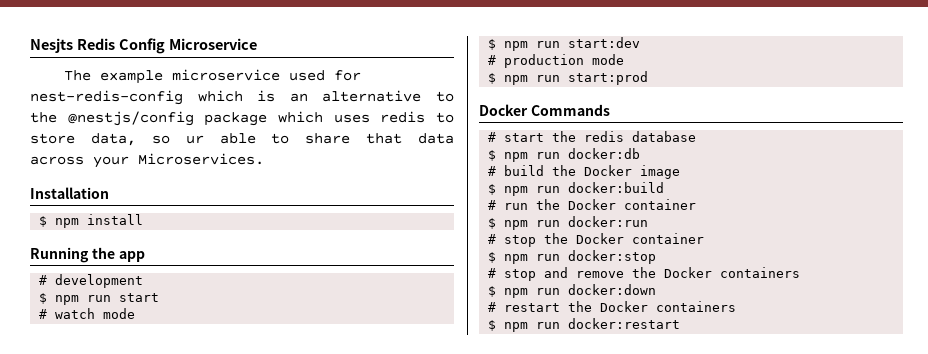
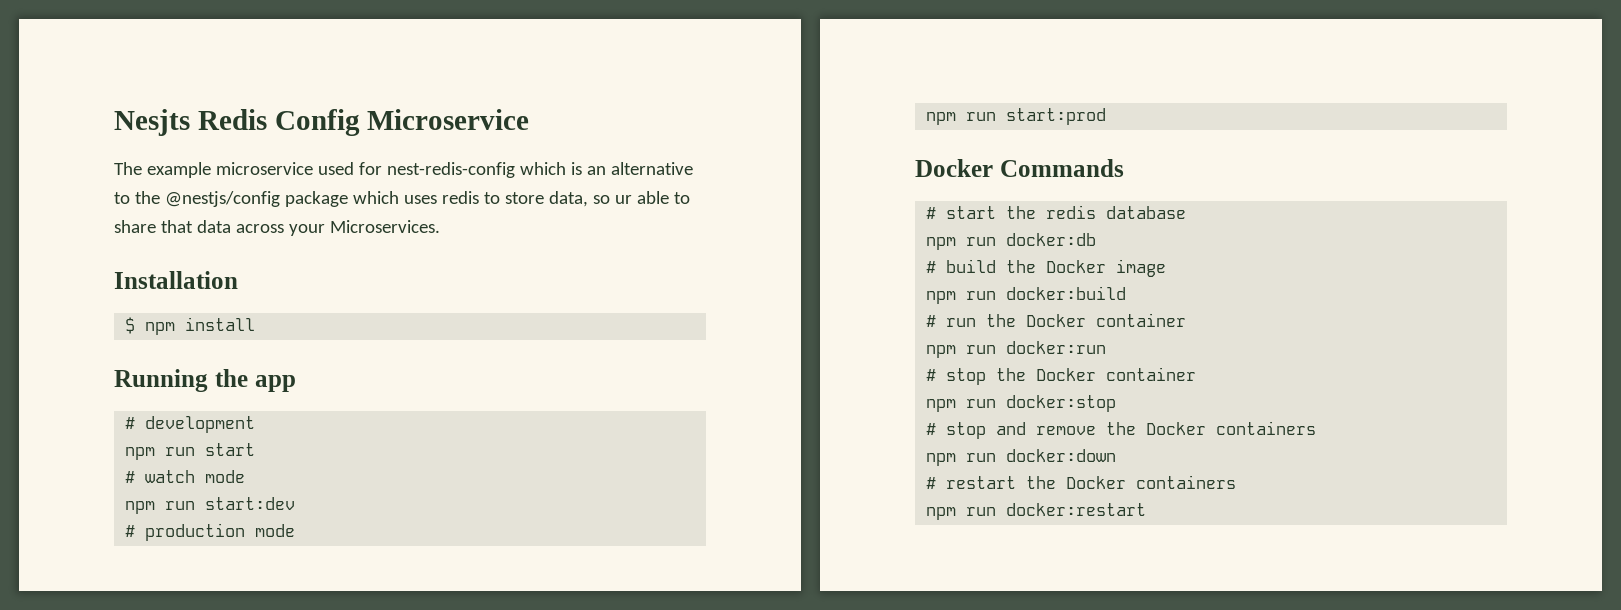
[39,293,48,304] $ -> (256, 424) none
[488,39,497,50] $ -> (246, 476) none
[488,73,497,84] $ -> (296, 530) none
[488,150,497,161] $ -> (1187, 212) none
[488,184,497,195] $ -> (1167, 268) none
[488,218,497,229] $ -> (1187, 320) none
[488,252,497,263] $ -> (1197, 374) none
[488,286,497,297] $ -> (1317, 428) none
[488,320,497,331] $ -> (1237, 482) none

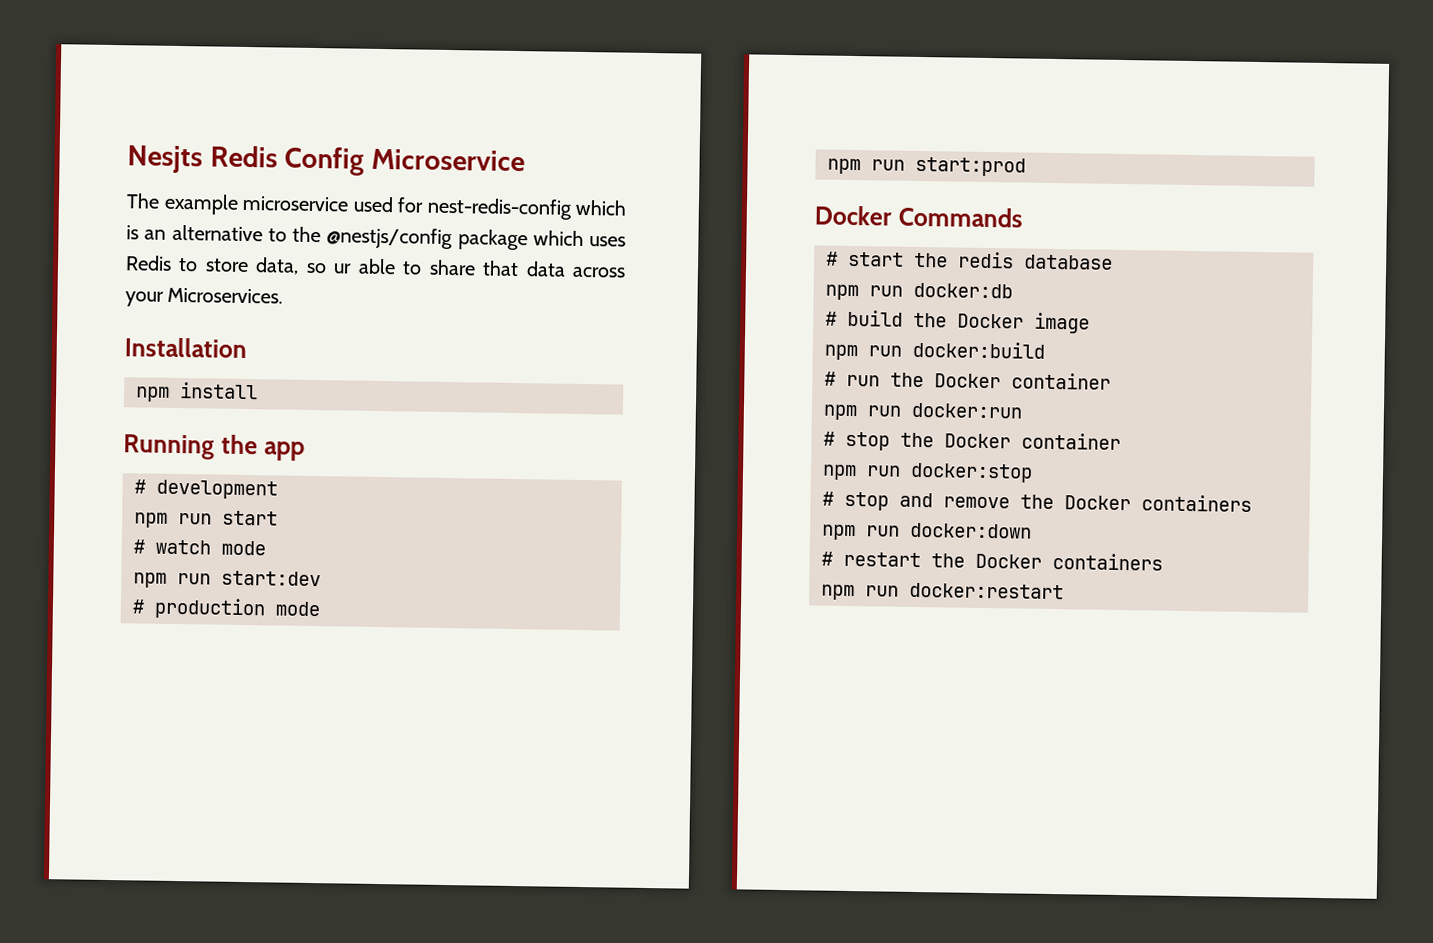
[441,191,479,204] redis -> [125,255,172,271] Redis
[125,317,136,334] $ -> (247, 348) none

